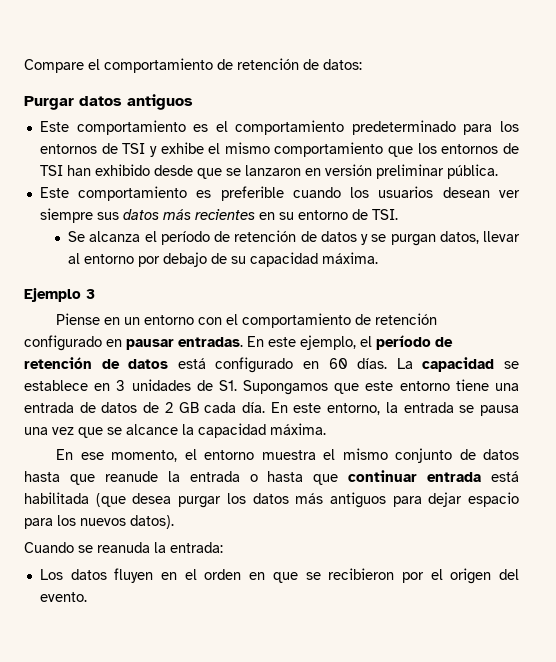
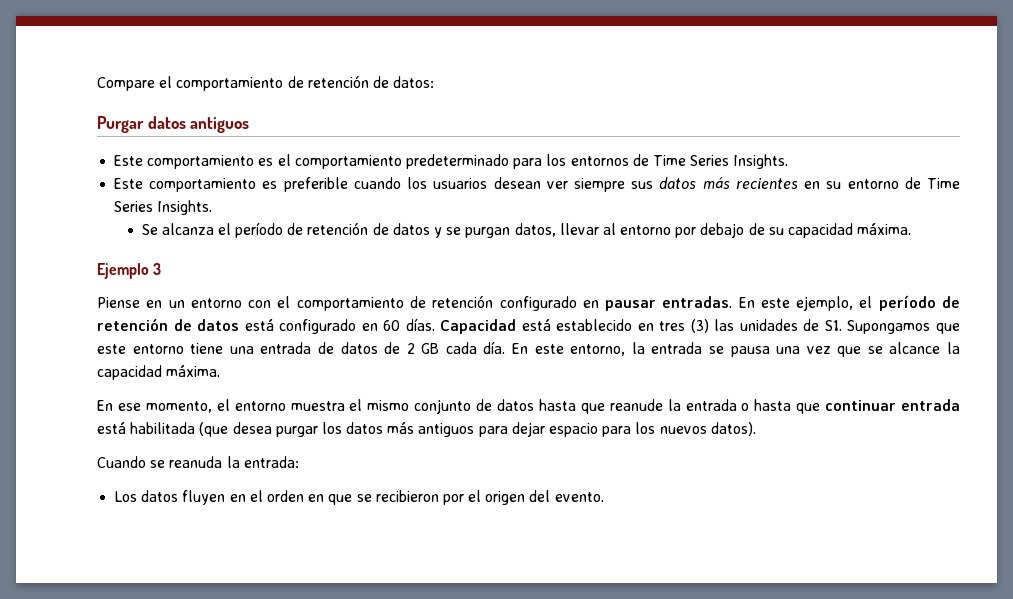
[122,142,519,157] [39,164,498,179] TSI y exhibe el mismo comportamiento que los entornos de TSI han exhibido desde que se lanzaron en versión preliminar pública. -> [652,154,789,169] Time Series Insights.
[371,209,398,220] TSI. -> [926,178,960,189] [114,200,213,215] Time Series Insights.
[396,357,520,372] [24,380,126,391] La capacidad se establece en 3 -> [440,319,735,334] Capacidad está establecido en tres (3) las

